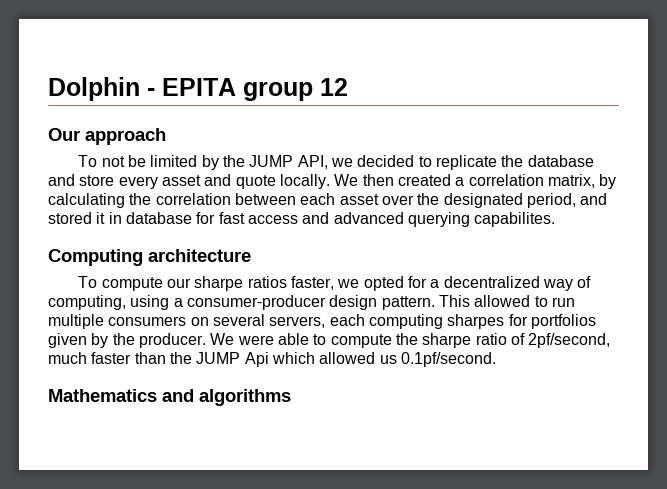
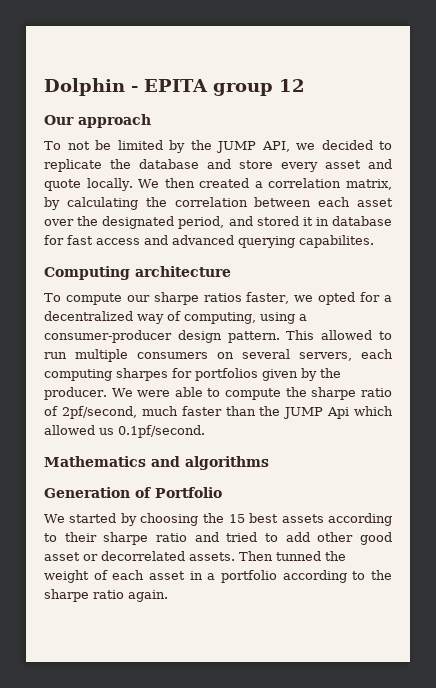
(291, 397) none -> [44,487,222,498] [44,513,392,526] [44,532,392,545] [44,551,346,561] [44,570,392,583] [44,589,168,602] // Generation of Portfolio // We started by choosing the 15 best assets according to their sharpe ratio and tried to add other good asset or decorrelated assets. Then tunned the weight of each asset in a portfolio according to the sharpe ratio again.

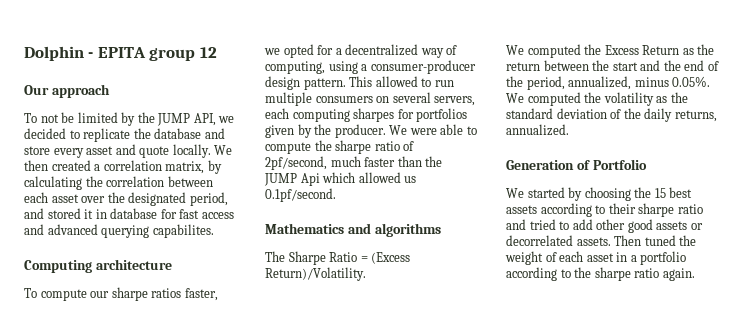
(269, 463) none -> [265,251,411,265] [265,267,366,281] [506,44,715,58] [506,60,719,71] [506,76,711,90] [506,92,688,106] [506,108,717,122] [506,124,569,136] // The Sharpe Ratio = (Excess Return)/Volatility. // We computed the Excess Return as the return between the start and the end of the period, annualized, minus 0.05%. We computed the volatility as the standard deviation of the daily returns, annualized.
[44,552,80,561] asset -> [656,221,688,230] assets
[276,551,321,561] tunned -> [644,235,676,246] tuned

